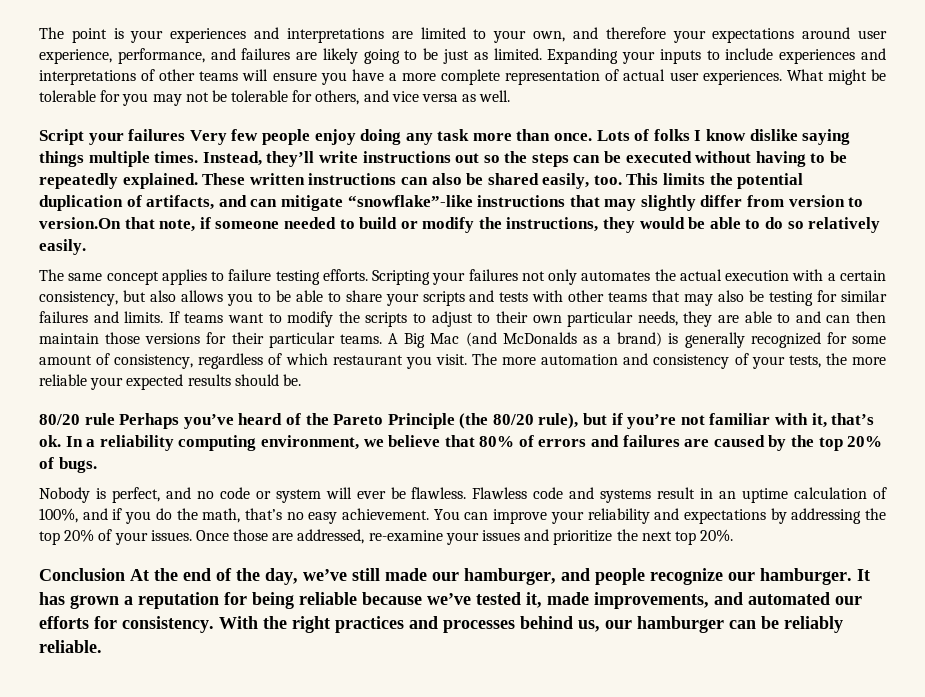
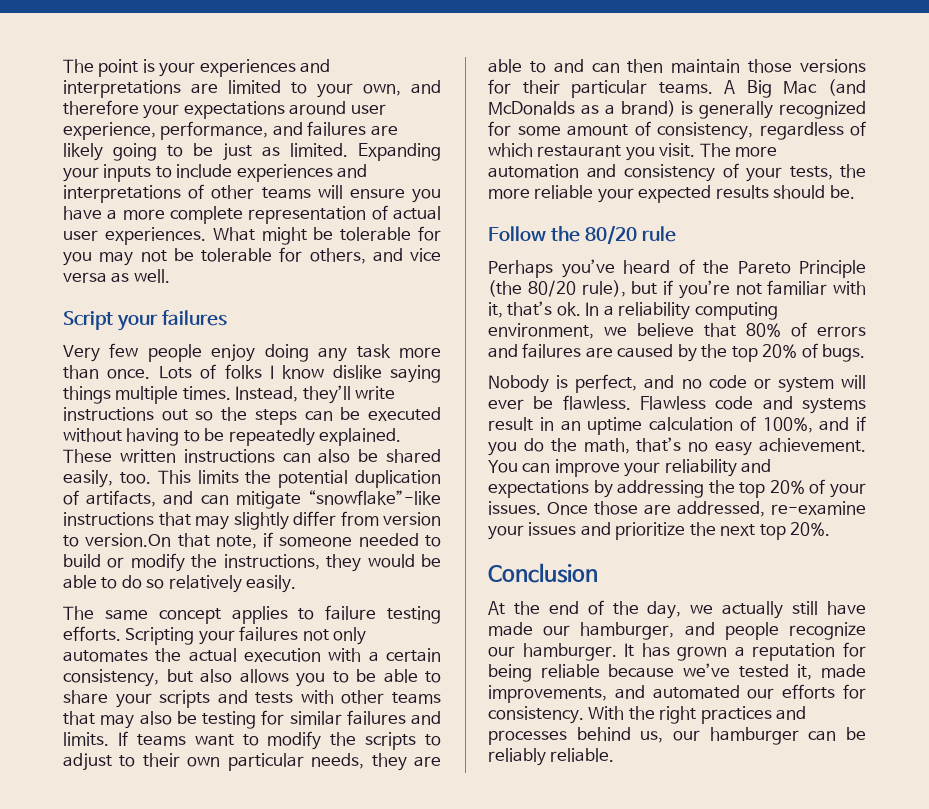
(186, 135) none -> (228, 318) //
(301, 380) none -> [488,226,581,242] Follow the
(115, 419) none -> (677, 234) //
(125, 574) none -> (598, 573) //
[303,568,380,581] we’ve still -> [690,601,866,619] we actually still have

